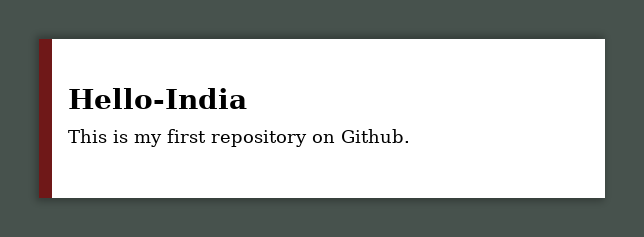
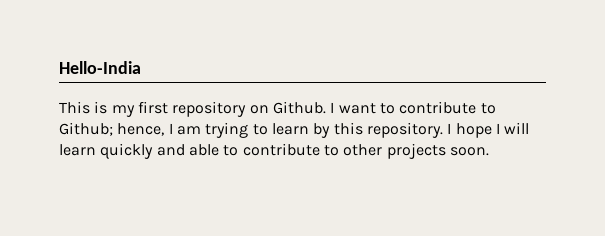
(410, 136) none -> [330,101,496,114] [59,122,530,138] [59,143,489,159] I want to contribute to Github; hence, I am trying to learn by this repository. I hope I will learn quickly and able to contribute to other projects soon.

